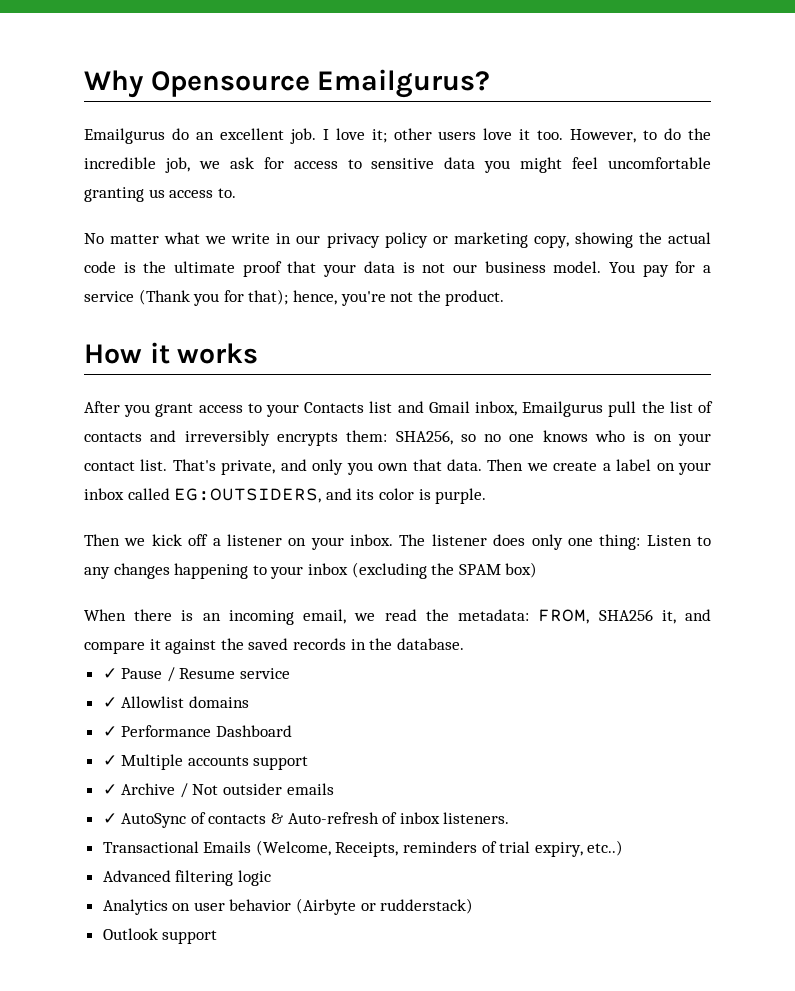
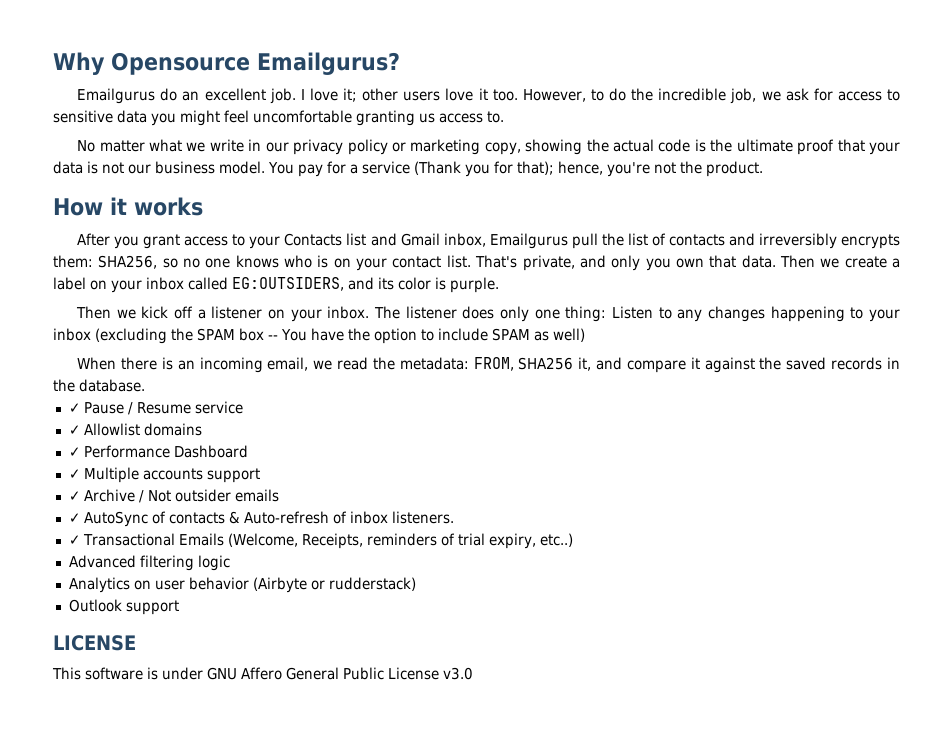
[505,562,538,578] box) -> [238,328,585,344] box -- You have the option to include SPAM as well)
(510, 818) none -> [68,535,80,545] ✓
(218, 937) none -> [53,635,136,651] [52,667,473,680] // LICENSE // This software is under GNU Affero General Public License v3.0

